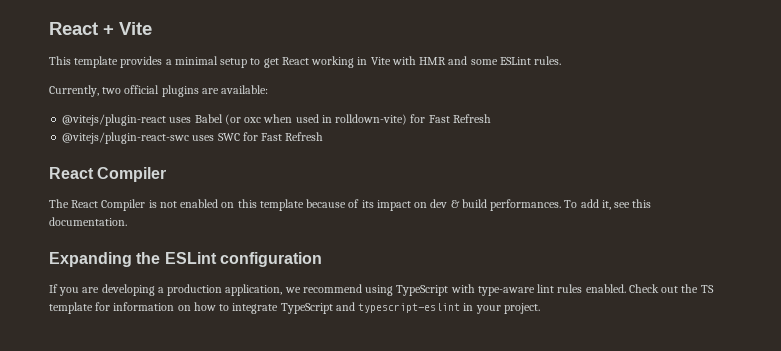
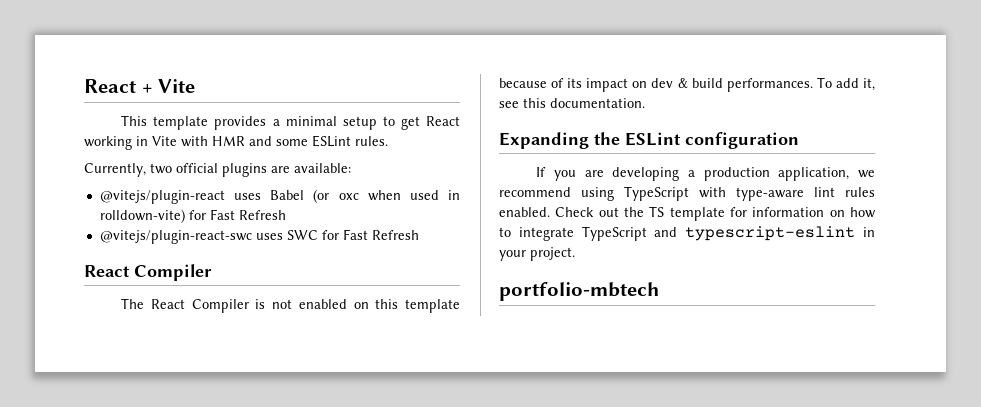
(540, 308) none -> [499,282,659,301] // portfolio-mbtech

